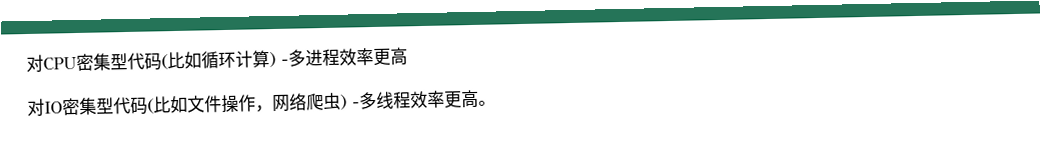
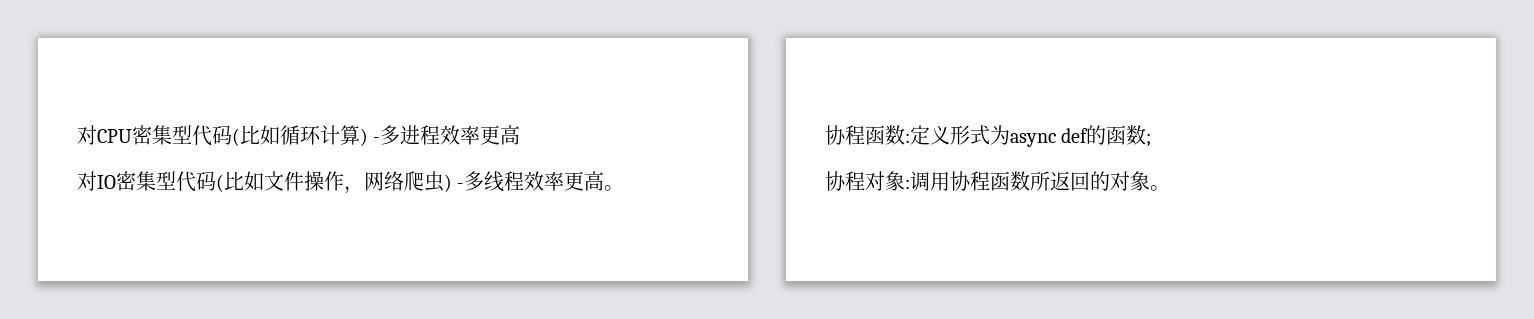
(496, 103) none -> [825,125,1152,147] [825,171,1170,191] // 协程函数:定义形式为async def的函数; // 协程对象:调用协程函数所返回的对象。

